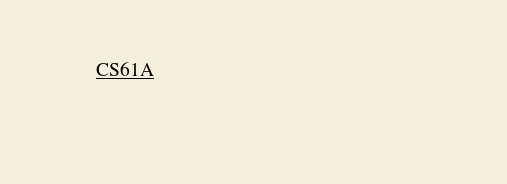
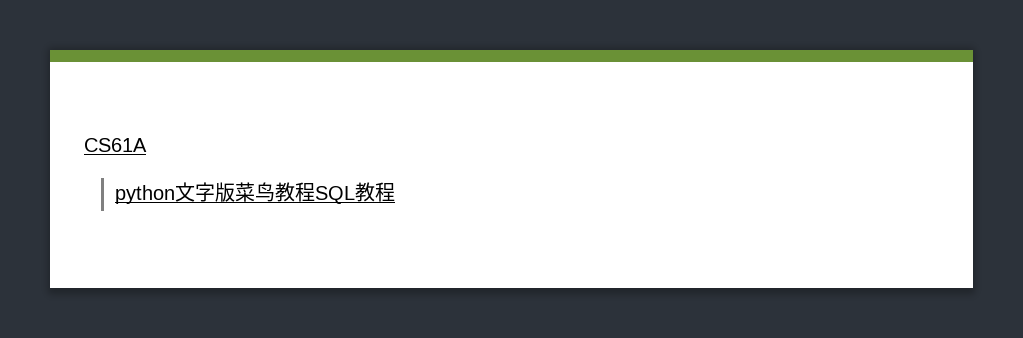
(154, 69) none -> [115,182,396,204] // python文字版菜鸟教程SQL教程

